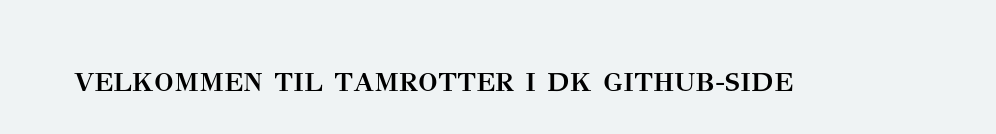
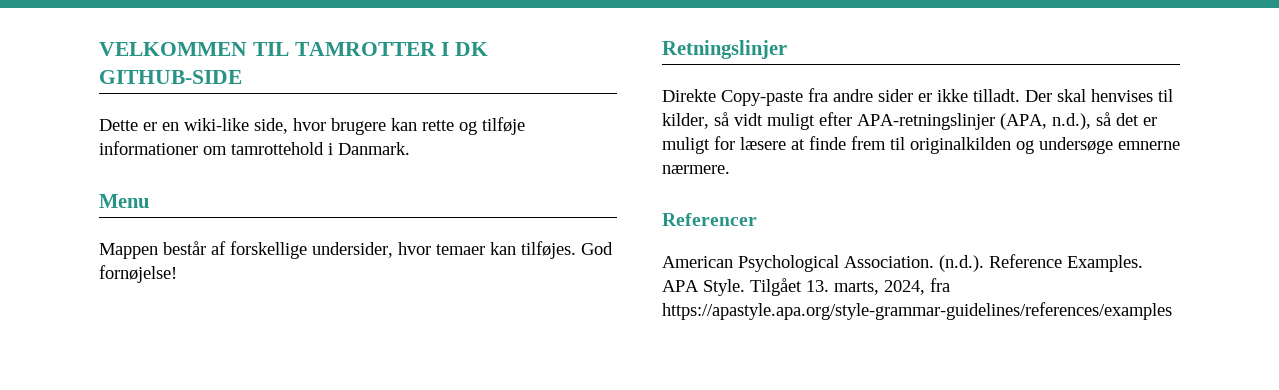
(793, 82) none -> [99,117,525,135] [99,141,410,155] [99,194,149,208] [99,241,613,259] [99,265,177,283] [662,40,787,59] [662,88,1173,106] [662,112,1157,130] [662,136,1180,154] [662,165,730,174] [662,213,757,226] [662,254,1143,272] [662,278,950,296] [662,302,1172,320] // Dette er en wiki-like side, hvor brugere kan rette og tilføje informationer om tamrottehold i Danmark. // Menu // Mappen består af forskellige undersider, hvor temaer kan tilføjes. God fornøjelse! // Retningslinjer // Direkte Copy-paste fra andre sider er ikke tilladt. Der skal henvises til kilder, så vidt muligt efter APA-retningslinjer (APA, n.d.), så det er muligt for læsere at finde frem til originalkilden og undersøge emnerne nærmere. // Referencer // American Psychological Association. (n.d.). Reference Examples. APA Style. Tilgået 13. marts, 2024, fra https://apastyle.apa.org/style-grammar-guidelines/references/examples

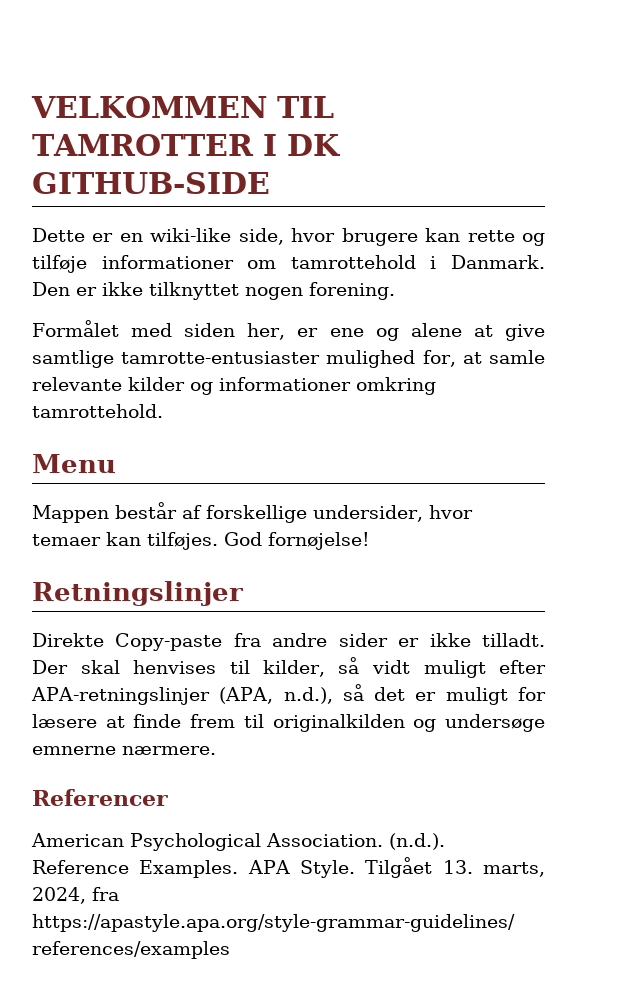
(410, 148) none -> [32,282,395,300] [32,320,546,341] [32,350,545,368] [32,377,436,395] [32,404,163,418] Den er ikke tilknyttet nogen forening. // Formålet med siden her, er ene og alene at give samtlige tamrotte-entusiaster mulighed for, at samle relevante kilder og informationer omkring tamrottehold.

